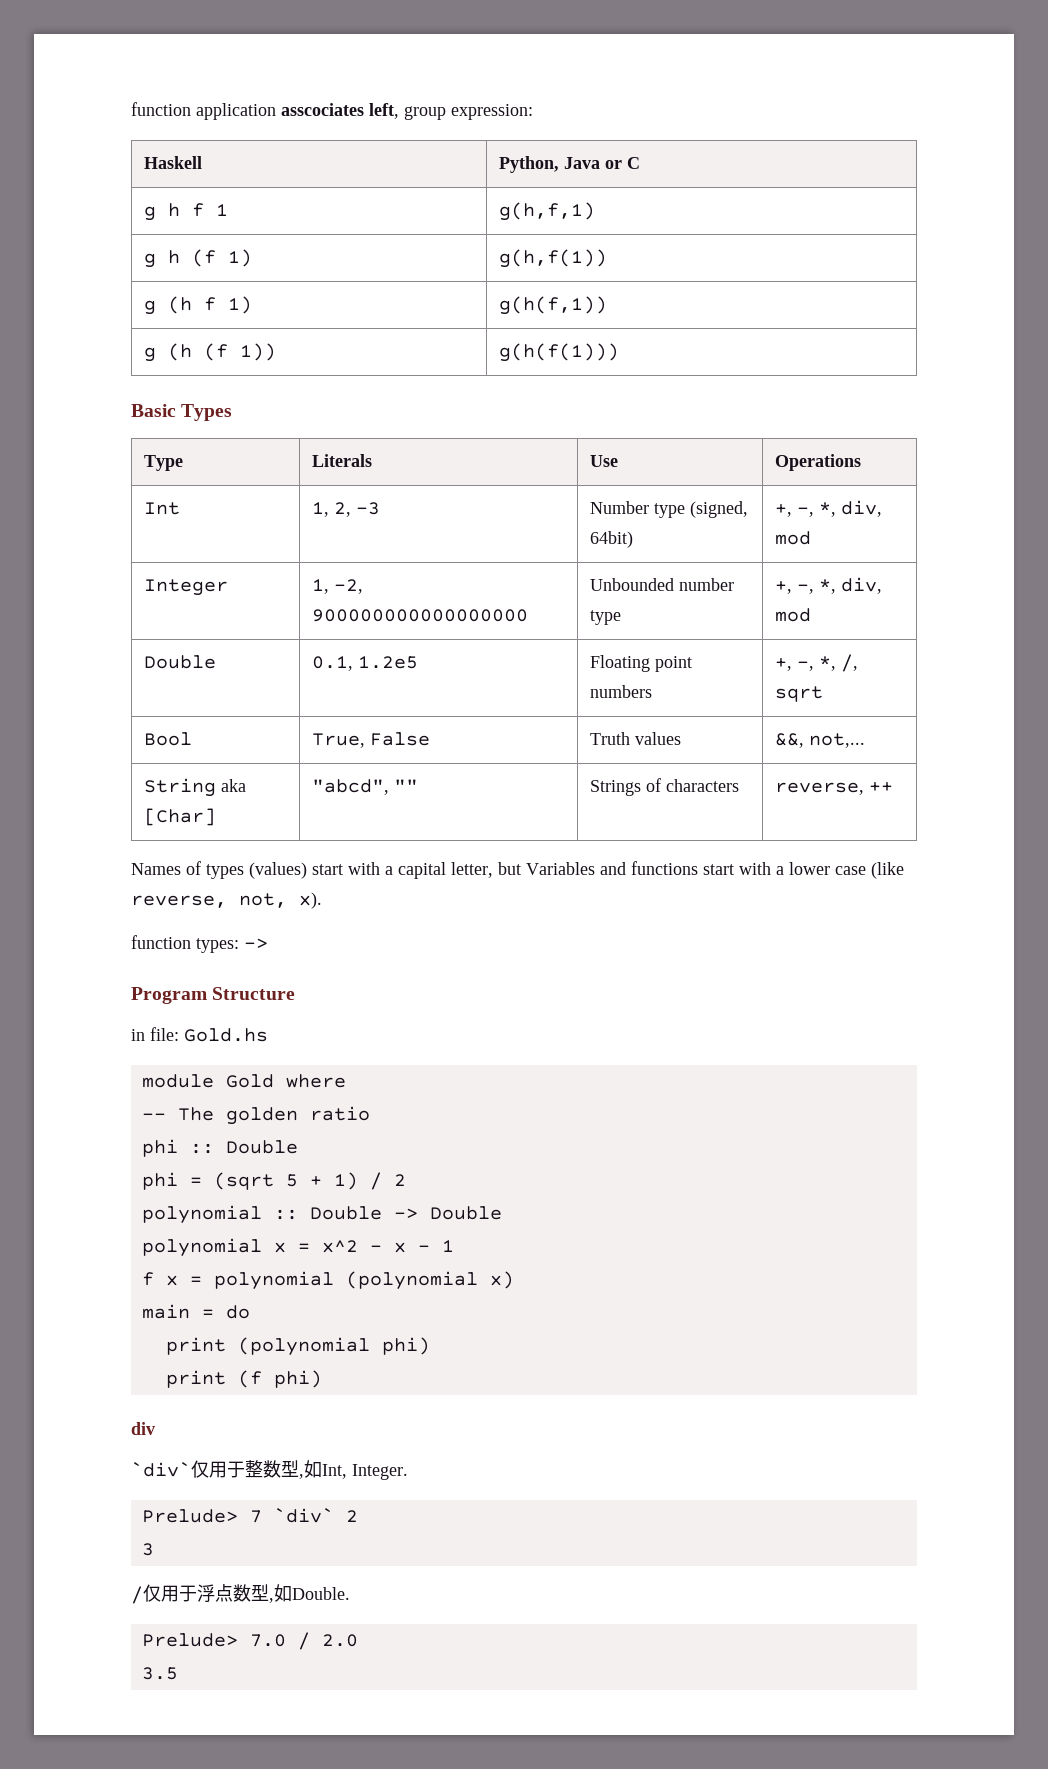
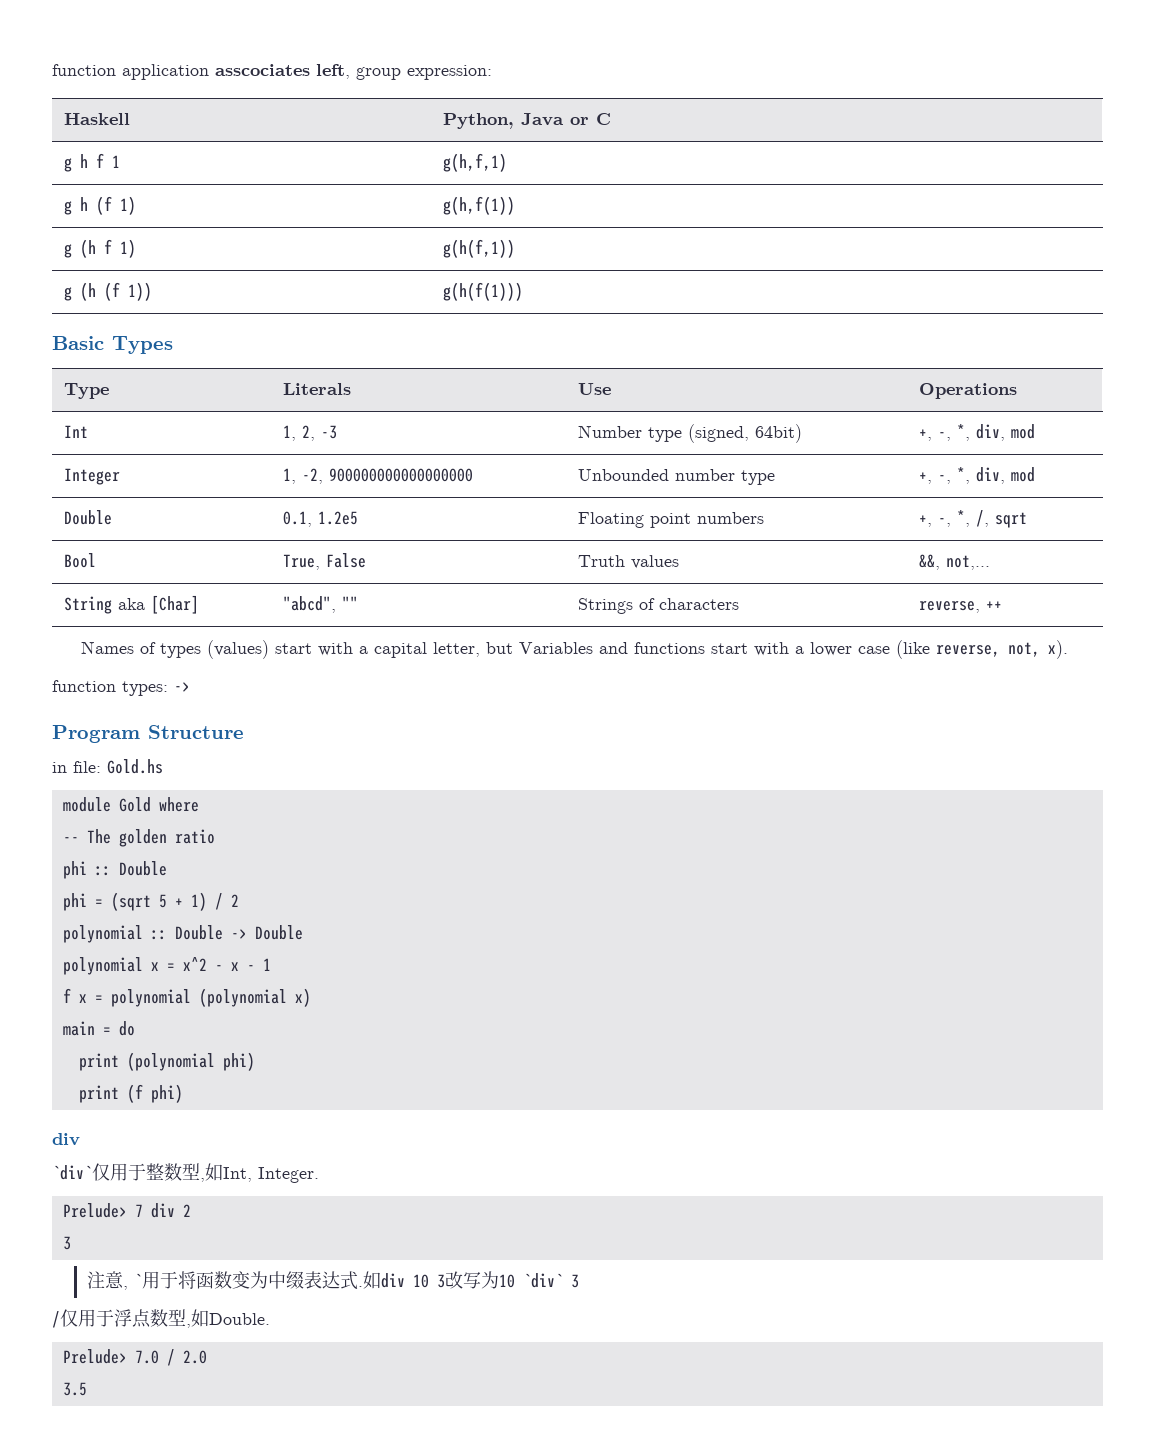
[273,1508,334,1523] `div` -> [150,1203,175,1218] div
(154, 1549) none -> [86,1271,579,1290] // 注意, `用于将函数变为中缀表达式.如div 10 3改写为10 `div` 3

